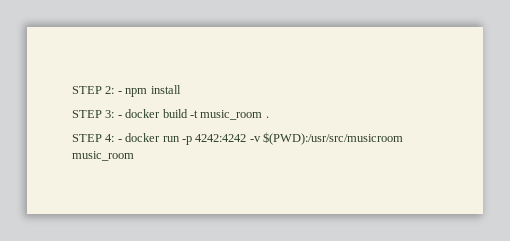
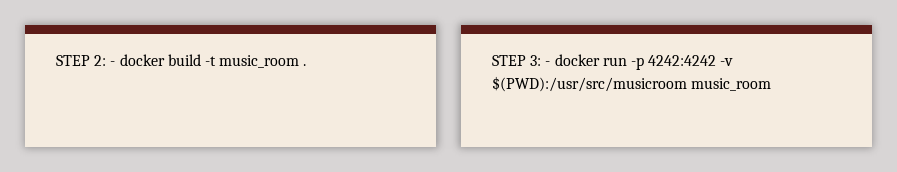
[125,85,181,97] [72,110,122,118] npm install // STEP 3: - -> (116, 63) none
[105,134,115,142] 4: -> [530,55,542,66] 3:

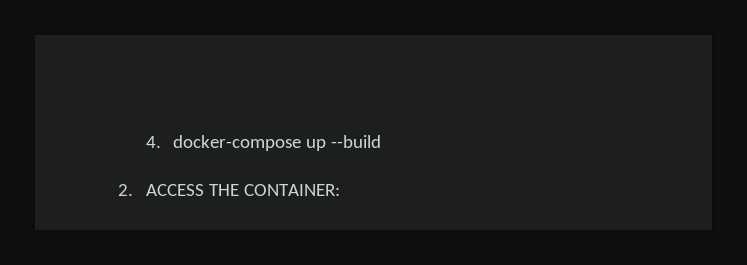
[56,54,307,68] [492,54,734,70] [492,76,772,92] STEP 2: - docker build -t music_room . // STEP 3: - docker run -p 4242:4242 -v $(PWD):/usr/src/musicroom music_room -> [145,135,382,151] [118,184,340,196] 4. docker-compose up --build // 2. ACCESS THE CONTAINER:

